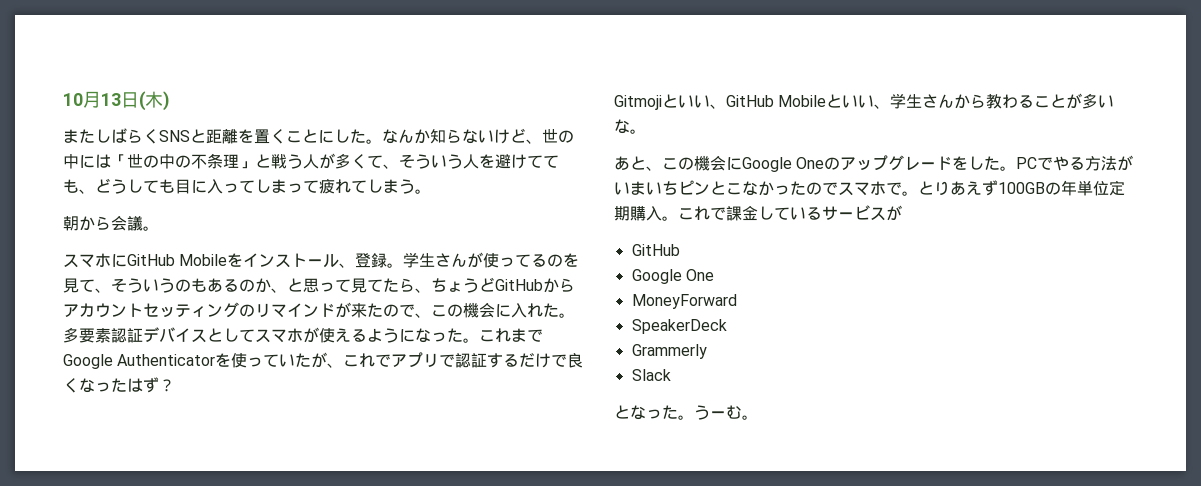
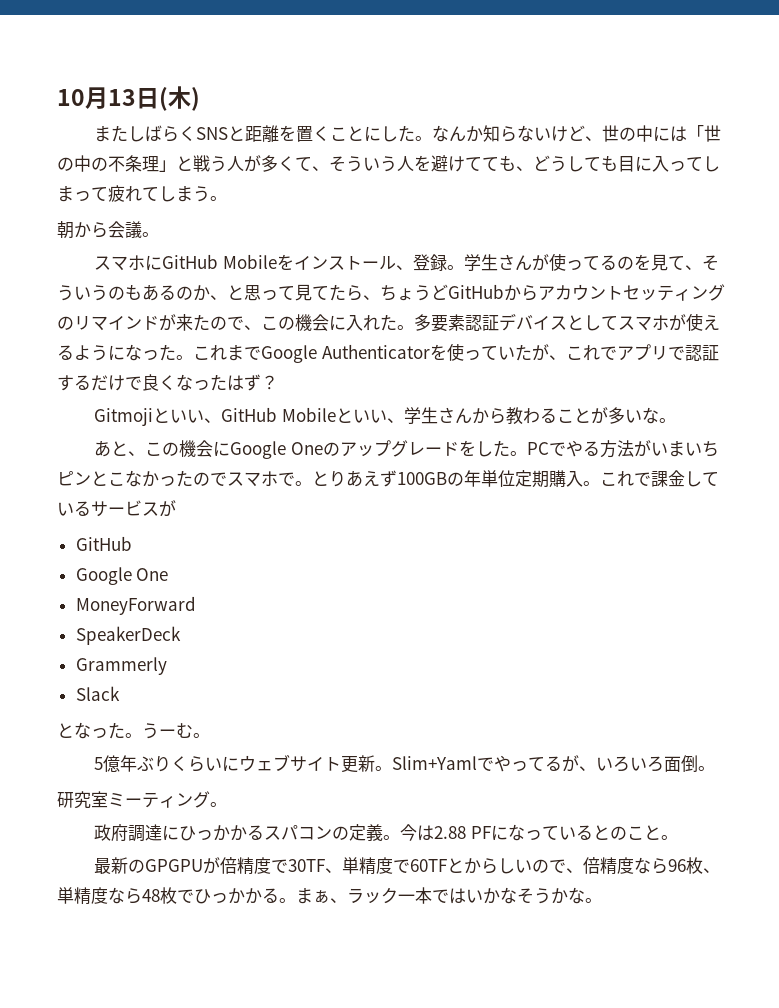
(758, 417) none -> [94,754,716,773] [57,791,227,809] [94,824,678,842] [94,857,721,874] [57,887,602,904] // 5億年ぶりくらいにウェブサイト更新。Slim+Yamlでやってるが、いろいろ面倒。 // 研究室ミーティング。 // 政府調達にひっかかるスパコンの定義。今は2.88 PFになっているとのこと。 // 最新のGPGPUが倍精度で30TF、単精度で60TFとからしいので、倍精度なら96枚、単精度なら48枚でひっかかる。まぁ、ラック一本ではいかなそうかな。

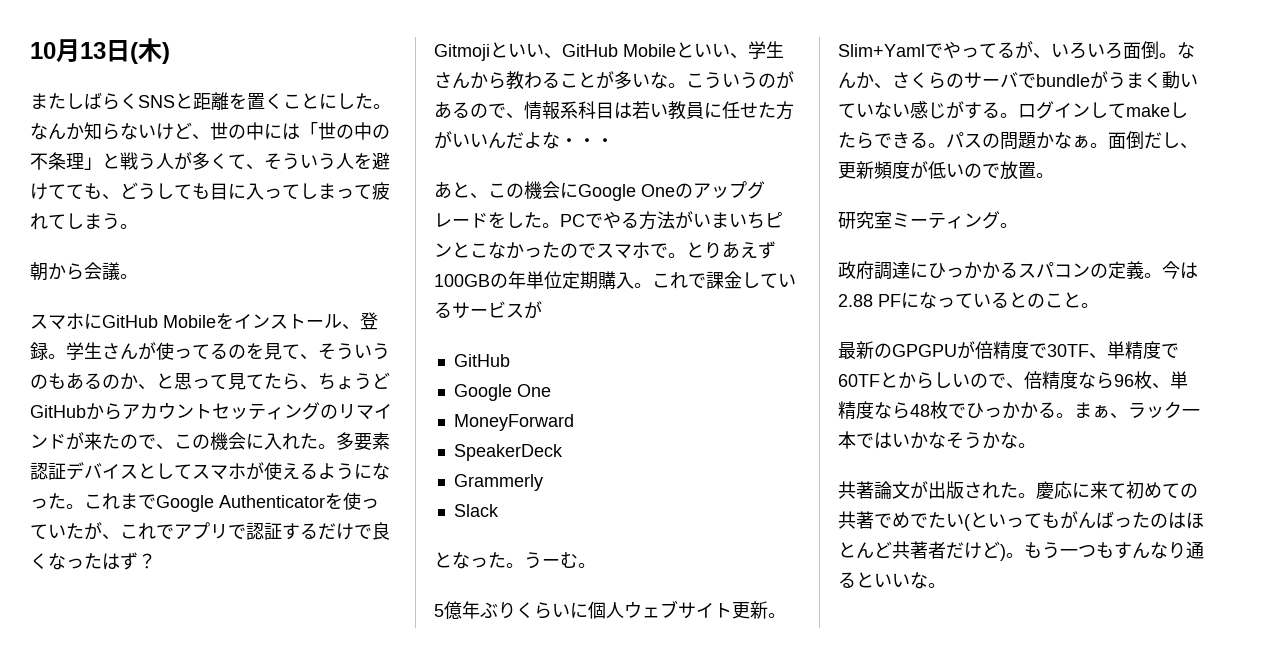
(676, 420) none -> [686,71,794,89] [434,101,794,120] [434,131,614,149] こういうのがあるので、情報系科目は若い教員に任せた方がいいんだよな・・・
(240, 764) none -> [588,601,624,619] 個人
(716, 768) none -> [1177,42,1195,59] [838,71,1198,89] [838,101,1188,119] [838,131,1198,150] [838,161,1054,180] なんか、さくらのサーバでbundleがうまく動いていない感じがする。ログインしてmakeしたらできる。パスの問題かなぁ。面倒だし、更新頻度が低いので放置。
(602, 900) none -> [838,481,1198,499] [838,511,1204,531] [838,541,1204,561] [838,572,946,589] // 共著論文が出版された。慶応に来て初めての共著でめでたい(といってもがんばったのはほとんど共著者だけど)。もう一つもすんなり通るといいな。

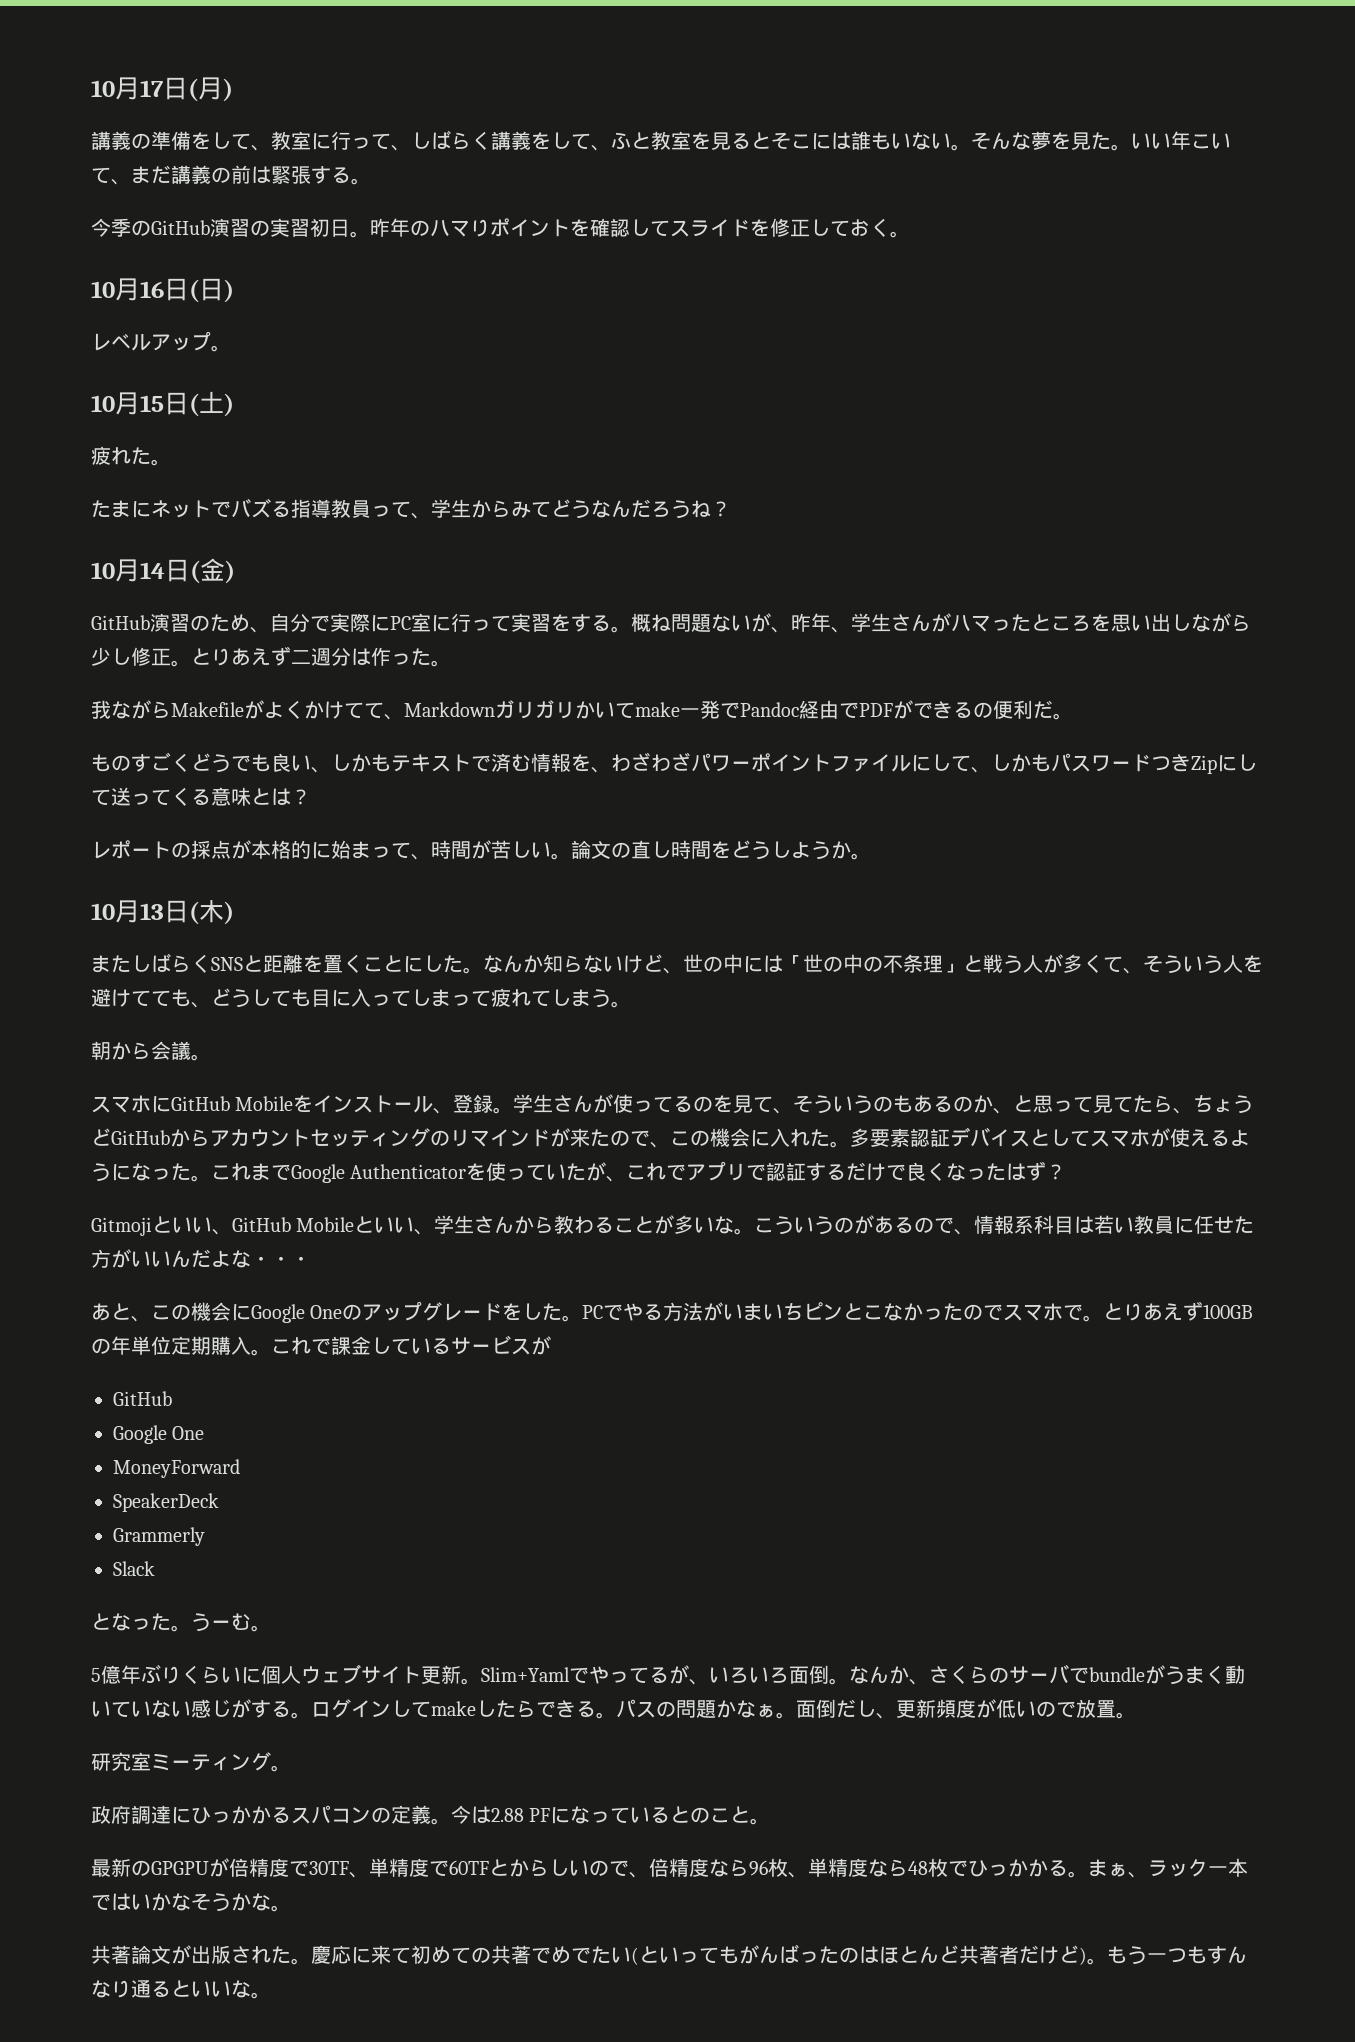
[30,39,80,63] 10月 -> [91,77,233,102] [91,130,1231,151] [91,165,371,185] [91,218,910,238] [91,278,234,303] [91,331,231,352] [91,391,234,417] [91,446,171,466] [91,498,731,519] [91,558,235,584] [91,613,1251,633] [91,646,451,667] [91,700,1073,720] [91,752,1257,774] [91,787,311,806] [91,840,871,860] [91,900,140,923] 10月17日(月) // 講義の準備をして、教室に行って、しばらく講義をして、ふと教室を見るとそこには誰もいない。そんな夢を見た。いい年こいて、まだ講義の前は緊張する。 // 今季のGitHub演習の実習初日。昨年のハマりポイントを確認してスライドを修正しておく。 // 10月16日(日) // レベルアップ。 // 10月15日(土) // 疲れた。 // たまにネットでバズる指導教員って、学生からみてどうなんだろうね？ // 10月14日(金) // GitHub演習のため、自分で実際にPC室に行って実習をする。概ね問題ないが、昨年、学生さんがハマったところを思い出しながら少し修正。とりあえず二週分は作った。 // 我ながらMakefileがよくかけてて、Markdownガリガリかいてmake一発でPandoc経由でPDFができるの便利だ。 // ものすごくどうでも良い、しかもテキストで済む情報を、わざわざパワーポイントファイルにして、しかもパスワードつきZipにして送ってくる意味とは？ // レポートの採点が本格的に始まって、時間が苦しい。論文の直し時間をどうしようか。 // 10月

